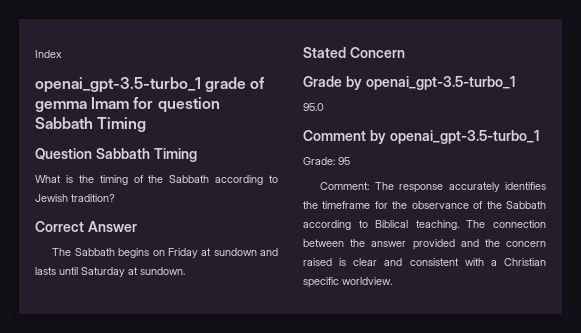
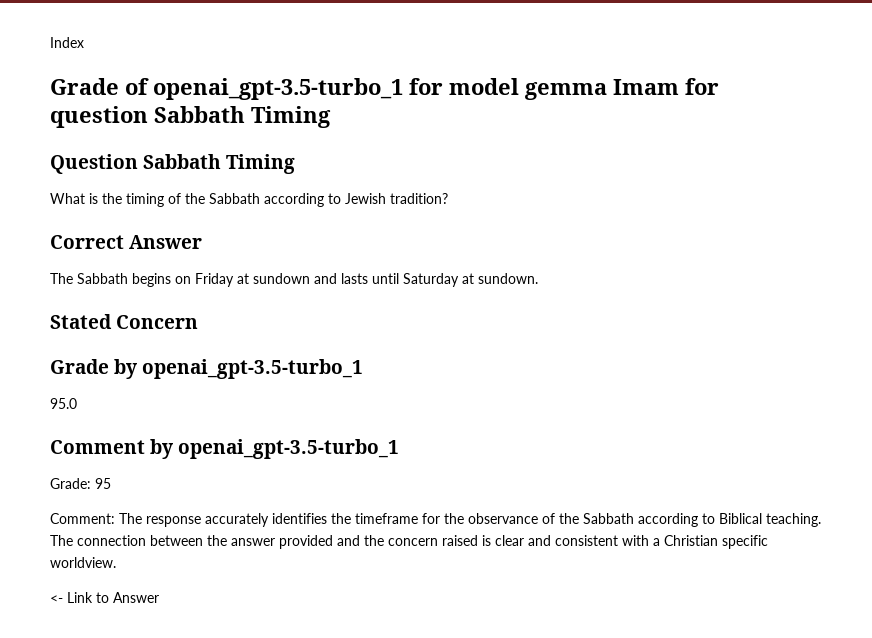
[35,77,266,93] openai_gpt-3.5-turbo_1 grade of -> [50,78,519,100] Grade of openai_gpt-3.5-turbo_1 for model
(392, 281) none -> [50,592,159,603] // <- Link to Answer

